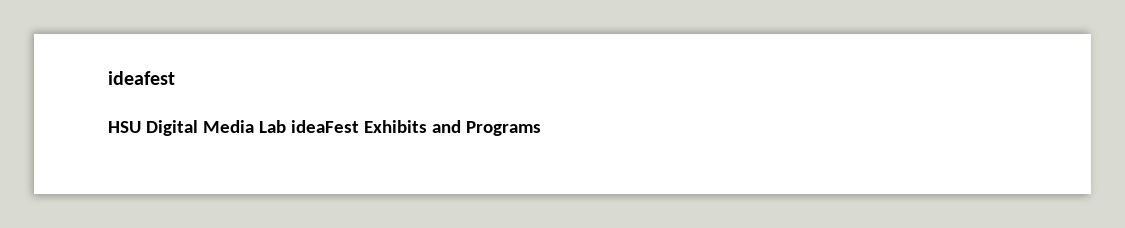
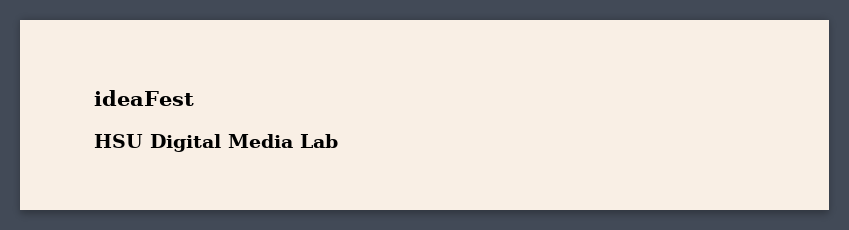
[108,71,175,85] ideafest -> [94,90,194,106] ideaFest
[290,120,541,136] ideaFest Exhibits and Programs -> (338, 141) none

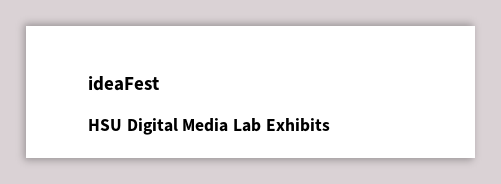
(338, 141) none -> [265,118,330,132] Exhibits

